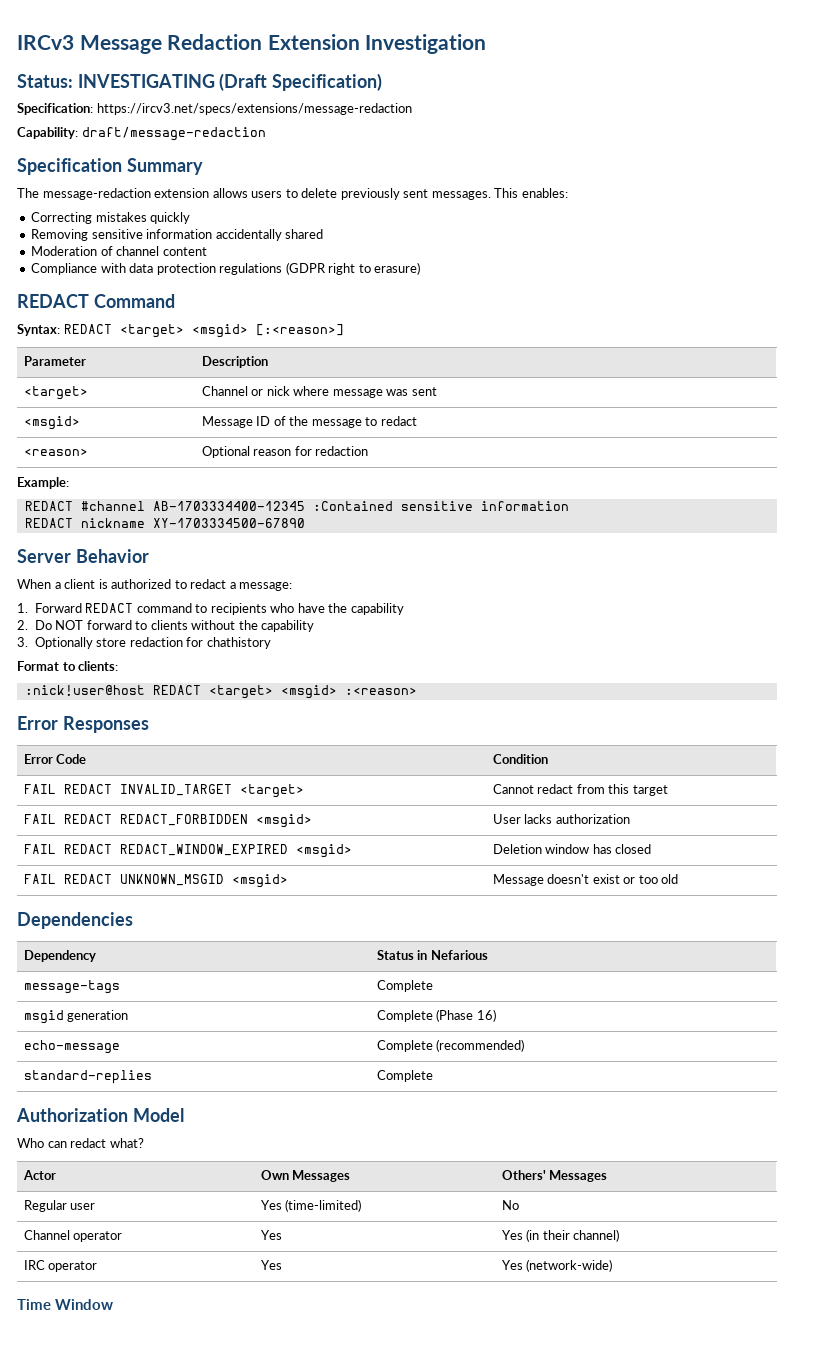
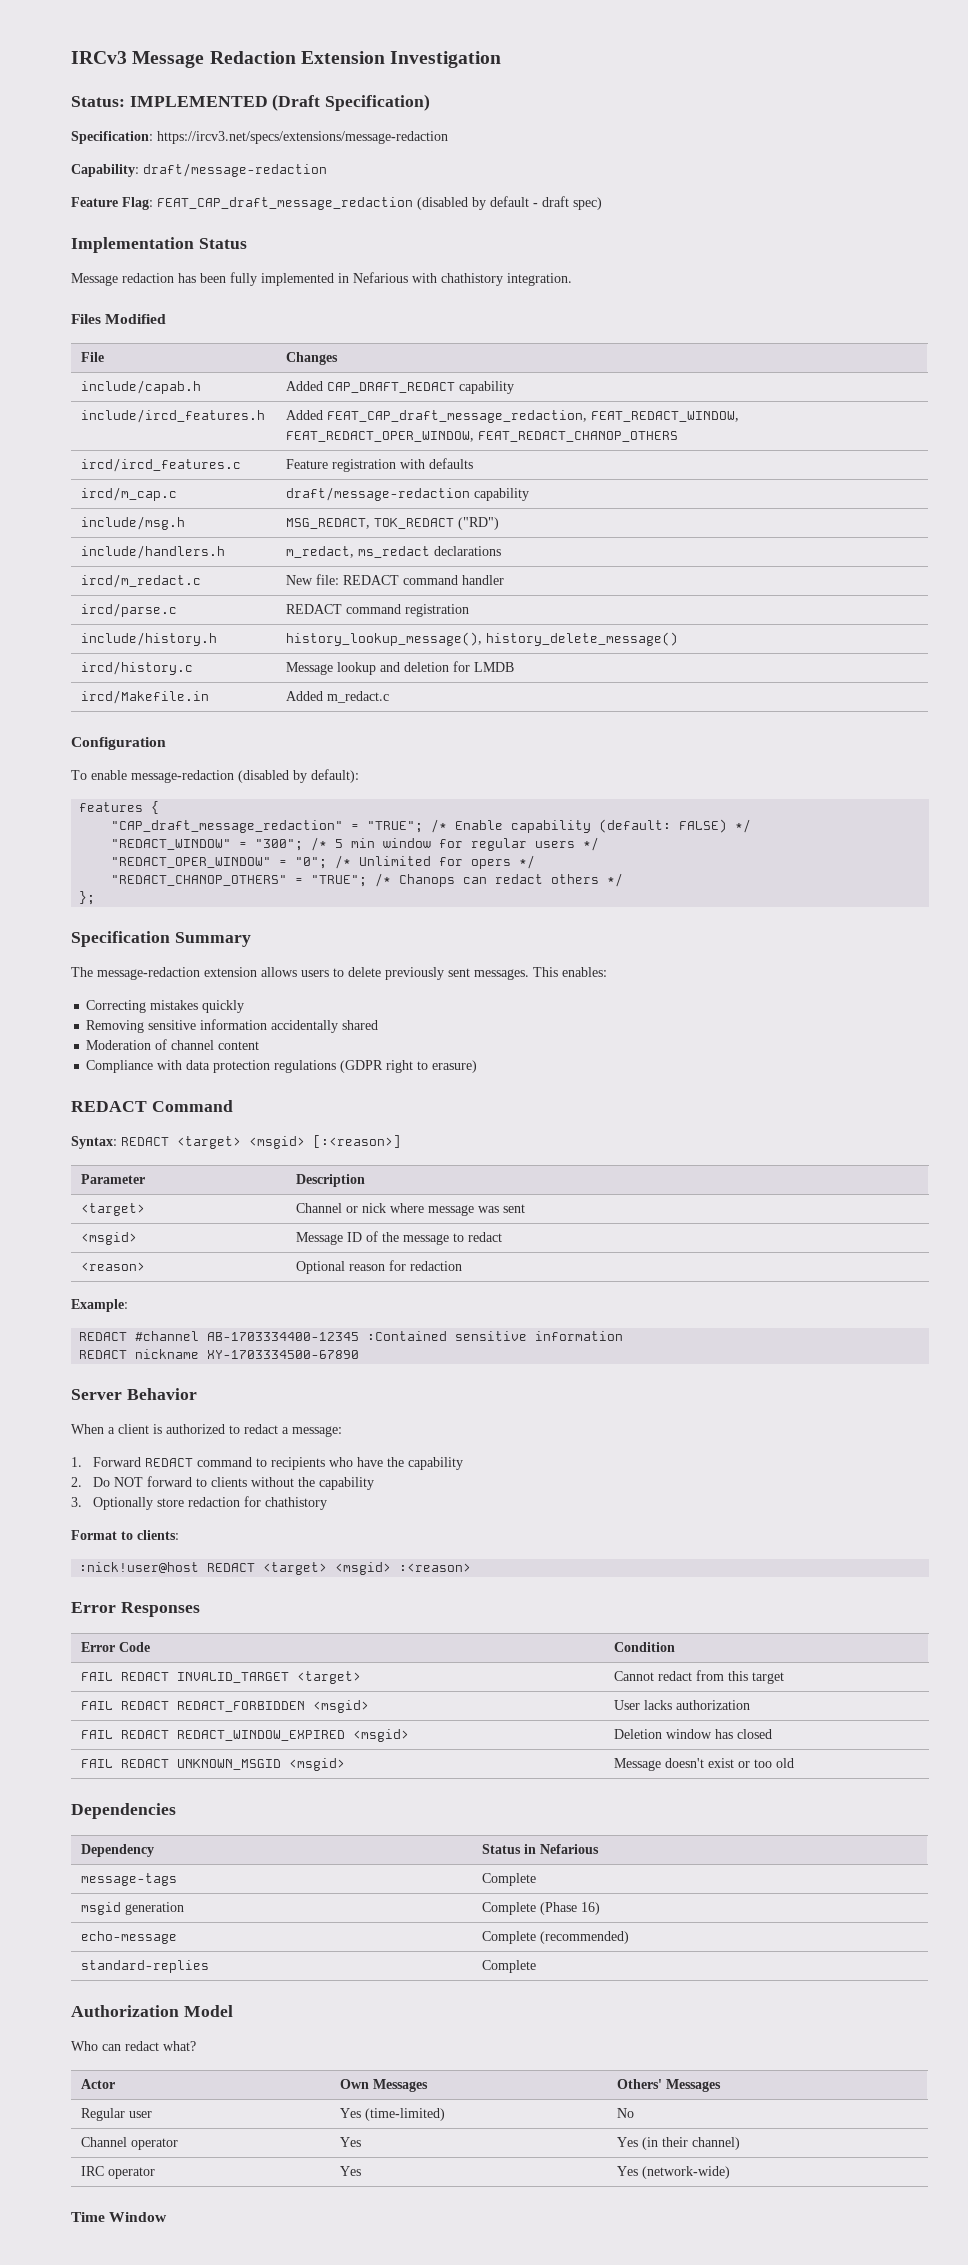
[77,74,215,88] INVESTIGATING -> [129,96,268,107] IMPLEMENTED
(266, 134) none -> [71,196,602,210] [71,237,247,253] [71,272,572,286] [71,314,167,324] [81,352,105,362] [286,352,339,365] [81,380,202,394] [286,381,515,394] [81,409,266,423] [286,410,740,423] [286,431,679,442] [81,458,242,472] [286,458,474,472] [81,487,178,501] [286,487,530,501] [81,516,186,530] [286,517,500,530] [81,545,226,559] [286,546,502,558] [81,574,202,588] [286,574,505,585] [81,603,178,617] [286,604,470,617] [81,632,218,646] [286,632,679,646] [81,661,194,675] [286,661,515,675] [81,690,210,704] [286,691,390,703] [71,737,166,750] [71,769,359,783] [79,801,160,814] [111,819,752,833] [111,837,600,851] [111,855,536,869] [111,873,624,887] [79,891,96,905] // Feature Flag: FEAT_CAP_draft_message_redaction (disabled by default - draft spec) // Implementation Status // Message redaction has been fully implemented in Nefarious with chathistory integration. // Files Modified // File | Changes // include/capab.h | Added CAP_DRAFT_REDACT capability // include/ircd_features.h | Added FEAT_CAP_draft_message_redaction, FEAT_REDACT_WINDOW, FEAT_REDACT_OPER_WINDOW, FEAT_REDACT_CHANOP_OTHERS // ircd/ircd_features.c | Feature registration with defaults // ircd/m_cap.c | draft/message-redaction capability // include/msg.h | MSG_REDACT, TOK_REDACT ("RD") // include/handlers.h | m_redact, ms_redact declarations // ircd/m_redact.c | New file: REDACT command handler // ircd/parse.c | REDACT command registration // include/history.h | history_lookup_message(), history_delete_message() // ircd/history.c | Message lookup and deletion for LMDB // ircd/Makefile.in | Added m_redact.c // Configuration // To enable message-redaction (disabled by default): // features { // "CAP_draft_message_redaction" = "TRUE"; /* Enable capability (default: FALSE) */ // "REDACT_WINDOW" = "300"; /* 5 min window for regular users */ // "REDACT_OPER_WINDOW" = "0"; /* Unlimited for opers */ // "REDACT_CHANOP_OTHERS" = "TRUE"; /* Chanops can redact others */ // };

